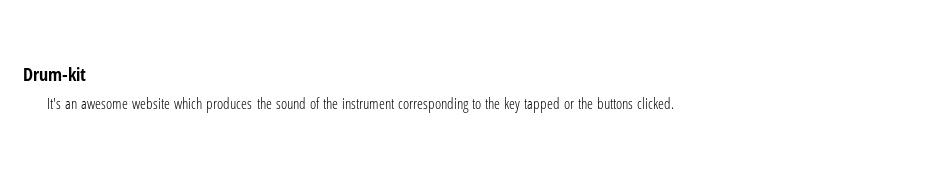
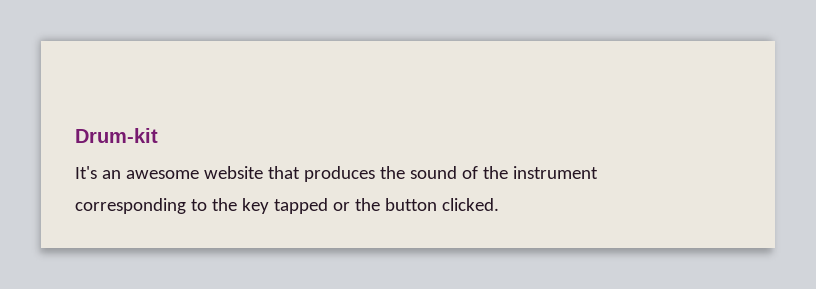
[174,97,203,109] which -> [267,166,300,179] that
[597,97,634,109] buttons -> [384,198,437,211] button

